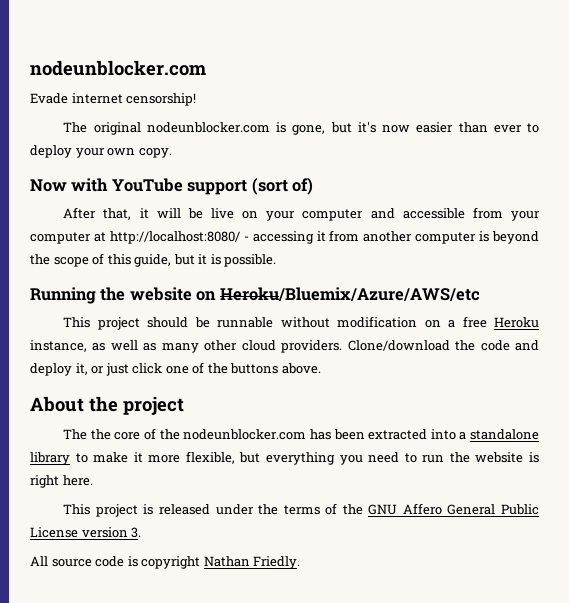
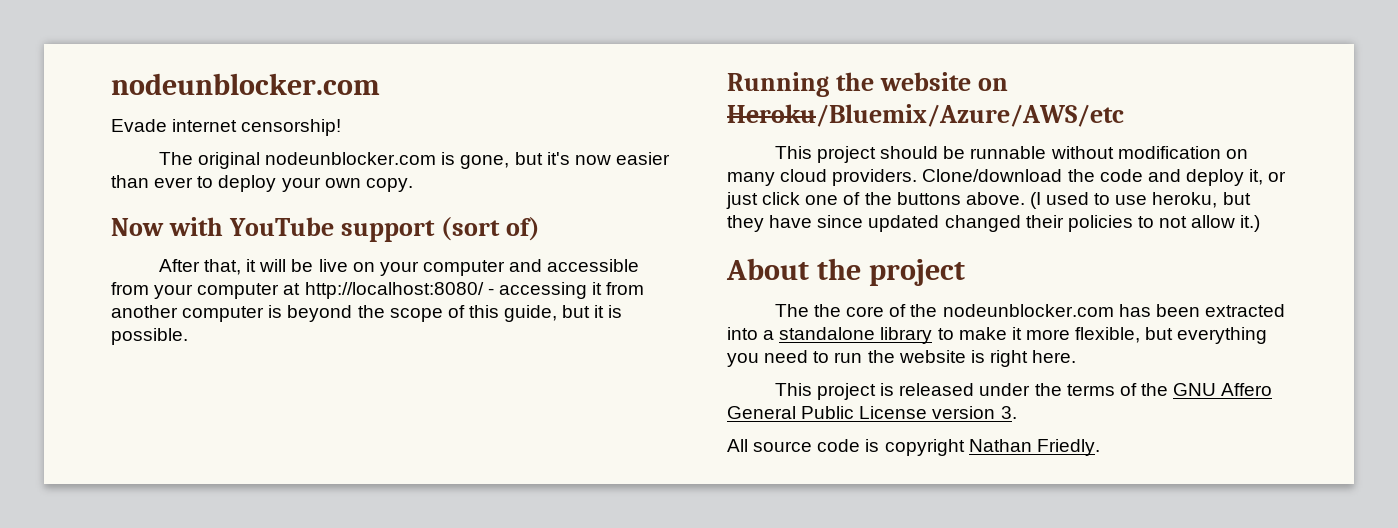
[448,316,539,328] [30,340,238,353] a free Heroku instance, as well as many other -> [727,172,775,186] many
(321, 368) none -> [1029,192,1251,209] [727,215,1261,232] (I used to use heroku, but they have since updated changed their policies to not allow it.)

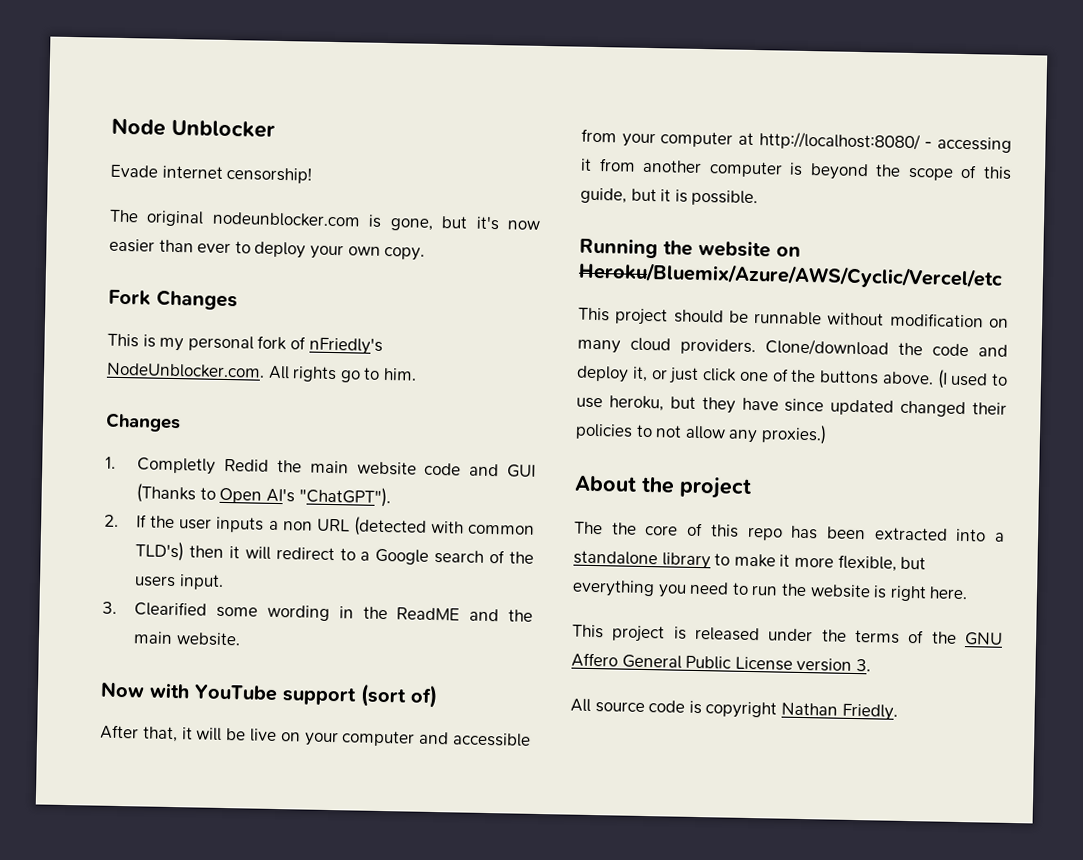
[111,73,380,95] nodeunblocker.com -> [111,117,275,138] Node Unblocker
(413, 185) none -> [108,289,238,311] [107,333,383,355] [106,362,417,383] [105,412,181,433] [105,456,536,478] [136,483,391,508] [104,514,535,537] [135,541,534,565] [134,574,224,590] [102,601,533,622] [133,631,241,647] // Fork Changes // This is my personal fork of nFriedly's NodeUnblocker.com. All rights go to him. // Changes // 1. Completly Redid the main website code and GUI (Thanks to Open AI's "ChatGPT"). // 2. If the user inputs a non URL (detected with common TLD's) then it will redirect to a Google search of the users input. // 3. Clearified some wording in the ReadME and the main website.
[727,104,1124,127] Heroku/Bluemix/Azure/AWS/etc -> [578,261,1004,290] Heroku/Bluemix/Azure/AWS/Cyclic/Vercel/etc
[1240,215,1261,232] it.) -> [728,424,827,445] any proxies.)
[910,304,1114,317] the nodeunblocker.com -> [709,524,783,541] this repo

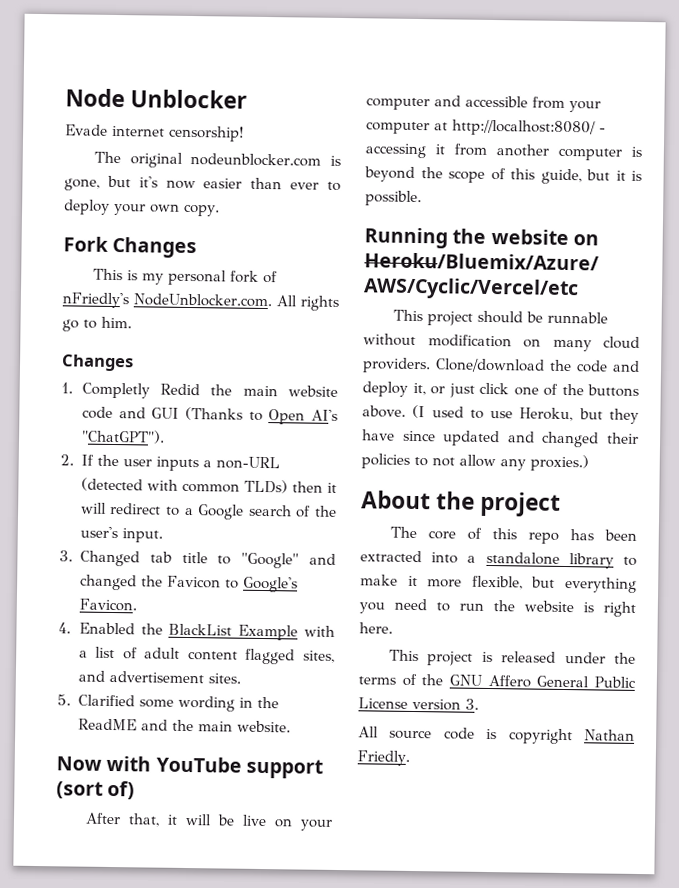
[282,518,350,532] non URL -> [215,456,280,470] non-URL
[135,541,185,562] TLD's) -> [243,479,288,494] TLDs)
[134,575,177,588] users -> [79,526,118,539] user's
[134,601,208,617] Clearified -> [79,550,336,569] [79,574,298,593] [78,598,137,612] [58,622,335,641] [78,646,335,665] [77,670,241,684] [57,694,135,707] Changed tab title to "Google" and changed the Favicon to Google's Favicon. // 4. Enabled the BlackList Example with a list of adult content flagged sites, and advertisement sites. // 5. Clarified
[608,395,664,412] heroku, -> [519,407,574,422] Heroku,
(895, 407) none -> [507,431,535,443] and
[611,522,637,535] the -> (417, 532) none

